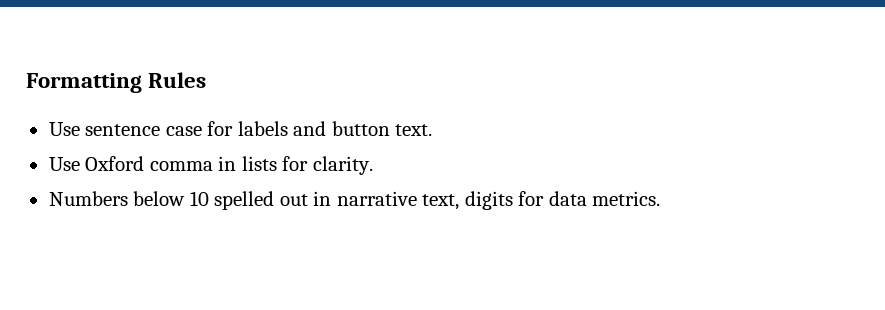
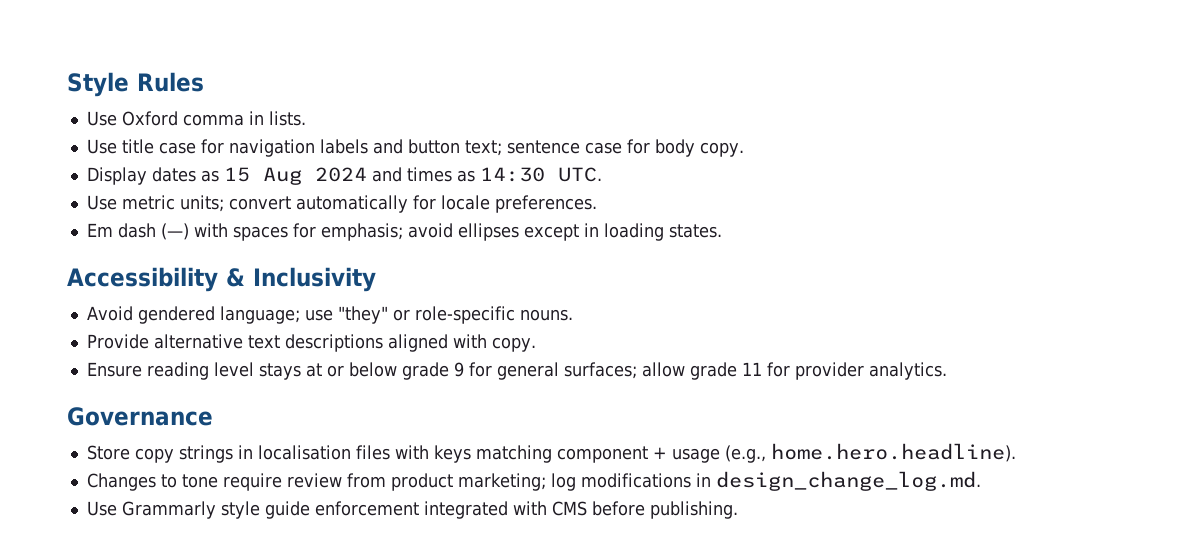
[26,73,142,93] Formatting -> [67,72,129,97] Style
[85,121,433,136] [48,156,373,175] [48,191,661,210] sentence case for labels and button text. // Use Oxford comma in lists for clarity. // Numbers below 10 spelled out in narrative text, digits for data metrics. -> [121,111,306,126] [86,139,744,157] [86,167,602,185] [86,195,597,213] [86,223,722,241] [67,267,376,292] [86,306,573,324] [86,334,536,352] [86,362,947,380] [67,407,213,426] [86,443,1016,463] [86,471,981,491] [86,501,738,519] Oxford comma in lists. // Use title case for navigation labels and button text; sentence case for body copy. // Display dates as 15 Aug 2024 and times as 14:30 UTC. // Use metric units; convert automatically for locale preferences. // Em dash (—) with spaces for emphasis; avoid ellipses except in loading states. // Accessibility & Inclusivity // Avoid gendered language; use "they" or role-specific nouns. // Provide alternative text descriptions aligned with copy. // Ensure reading level stays at or below grade 9 for general surfaces; allow grade 11 for provider analytics. // Governance // Store copy strings in localisation files with keys matching component + usage (e.g., home.hero.headline). // Changes to tone require review from product marketing; log modifications in design_change_log.md. // Use Grammarly style guide enforcement integrated with CMS before publishing.

